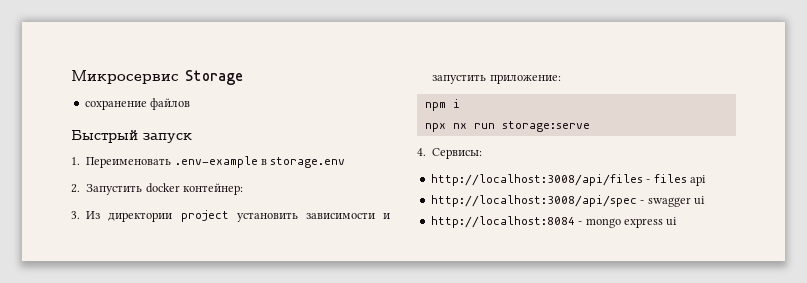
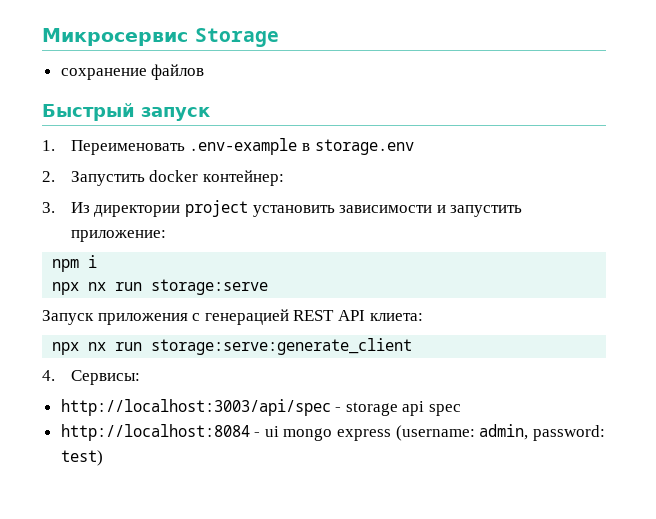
[417,148,483,159] [430,174,706,186] [430,195,705,207] 4. Сервисы: // http://localhost:3008/api/files - files api // http://localhost:3008/api/spec - swagger ui -> [42,309,423,325] [52,338,413,355] [42,370,140,385] [60,399,462,416] Запуск приложения с генерацией REST API клиета: // npx nx run storage:serve:generate_client // 4. Сервисы: // http://localhost:3003/api/spec - storage api spec
(583, 223) none -> [264,426,279,437] ui
[666,217,678,226] ui -> [395,424,605,441] [60,450,103,466] (username: admin, password: test)

